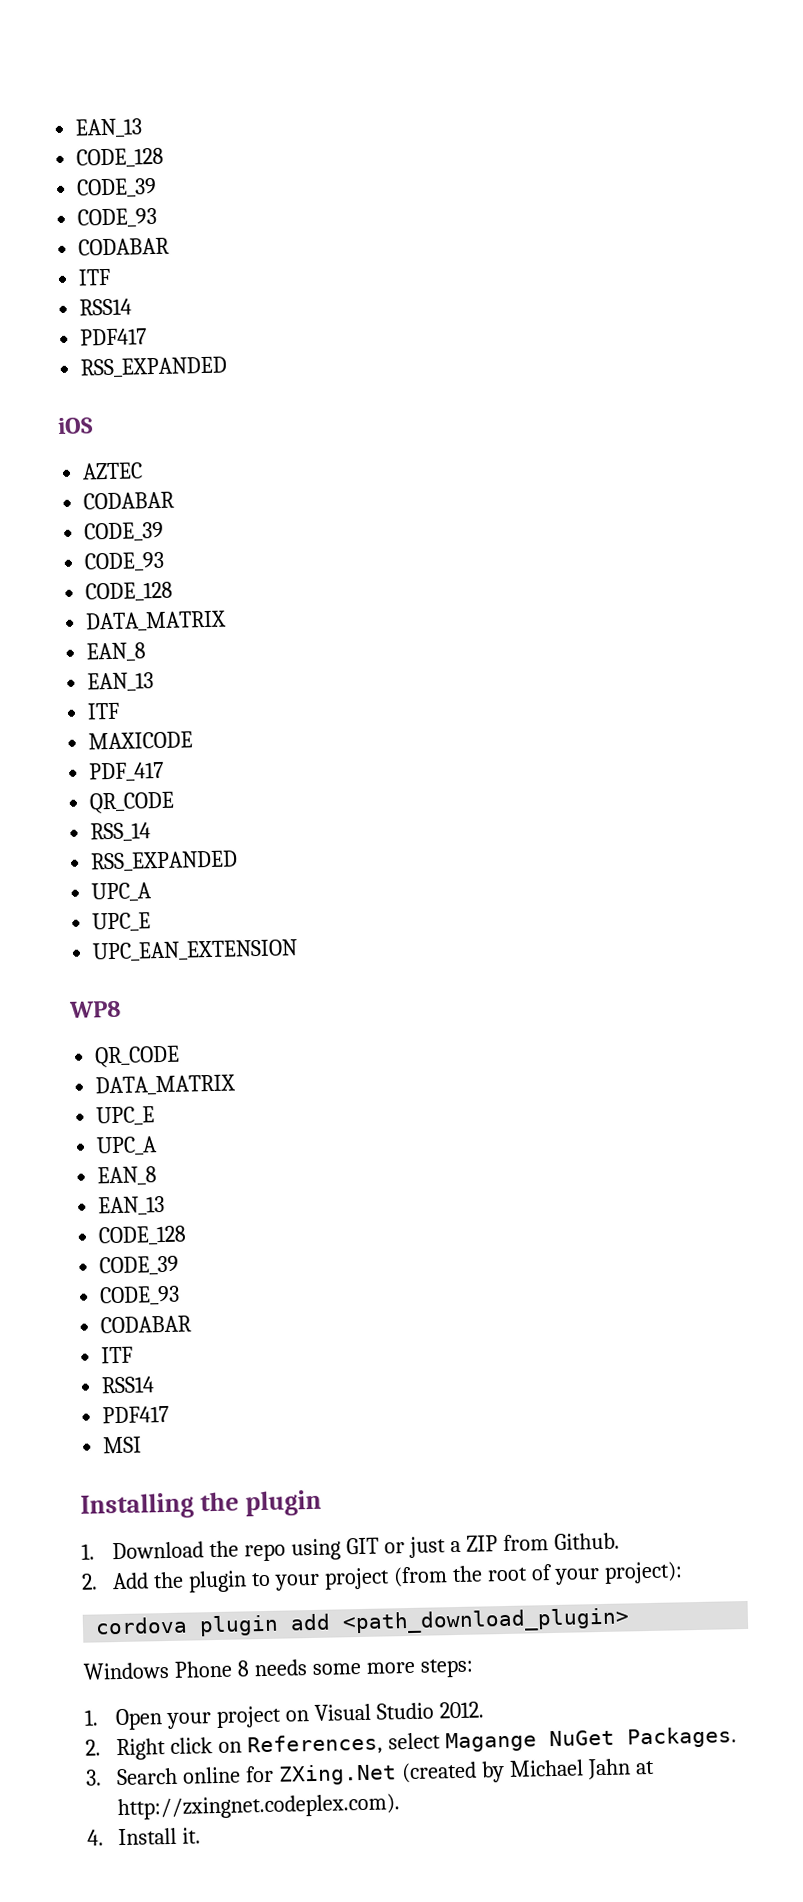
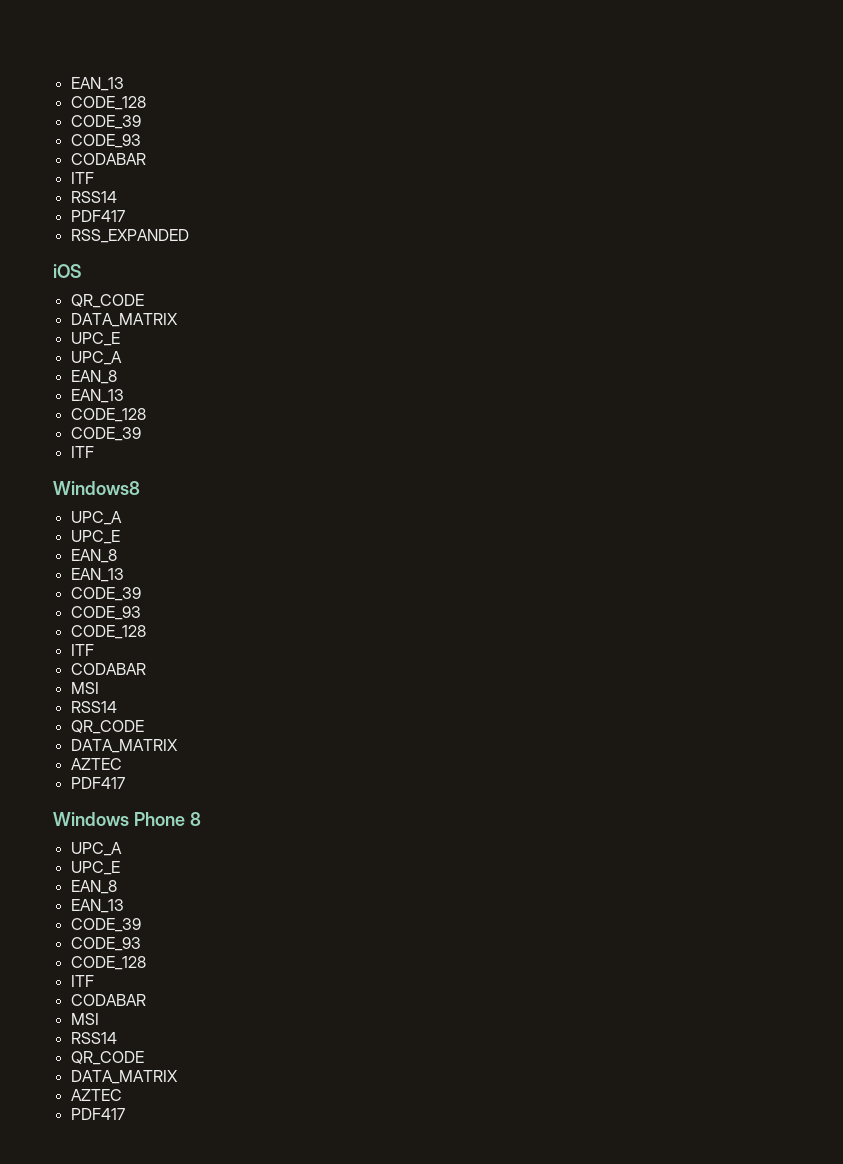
[82,462,144,480] [83,491,176,510] [84,521,165,543] [84,551,166,573] [85,581,174,603] [85,610,228,633] [86,642,147,663] [87,672,155,693] [87,702,121,720] [88,731,194,750] [89,761,165,783] [89,791,176,814] [90,822,152,843] [90,850,239,873] [91,882,153,903] [92,912,152,933] [92,939,299,963] [68,1000,121,1018] // AZTEC // CODABAR // CODE_39 // CODE_93 // CODE_128 // DATA_MATRIX // EAN_8 // EAN_13 // ITF // MAXICODE // PDF_417 // QR_CODE // RSS_14 // RSS_EXPANDED // UPC_A // UPC_E // UPC_EAN_EXTENSION // WP8 -> (82, 271) none
[99,1285,181,1307] [100,1315,193,1334] [101,1346,134,1364] [101,1376,156,1394] [102,1405,170,1424] [103,1436,143,1454] [80,1489,322,1520] [81,1532,620,1562] [81,1561,683,1593] [95,1607,631,1637] [83,1658,474,1680] [84,1701,484,1731] [85,1726,737,1761] [85,1758,655,1786] [117,1793,401,1821] [87,1827,202,1846] // CODE_93 // CODABAR // ITF // RSS14 // PDF417 // MSI // Installing the plugin // 1. Download the repo using GIT or just a ZIP from Github. // 2. Add the plugin to your project (from the root of your project): // cordova plugin add <path_download_plugin> // Windows Phone 8 needs some more steps: // 1. Open your project on Visual Studio 2012. // 2. Right click on References, select Magange NuGet Packages. // 3. Search online for ZXing.Net (created by Michael Jahn at http://zxingnet.codeplex.com). // 4. Install it. -> [70,446,94,458] [53,481,140,495] [70,511,122,525] [70,530,120,544] [70,549,117,563] [70,568,124,582] [70,587,141,601] [70,606,141,620] [70,625,146,639] [70,644,94,656] [70,663,146,675] [70,682,99,694] [70,701,117,713] [70,720,144,734] [70,739,178,753] [70,758,122,770] [70,777,125,789] [53,812,201,826] [70,842,122,856] [70,861,120,875] [70,880,117,894] [70,899,124,913] [70,918,141,932] [70,937,141,951] [70,956,146,970] [70,975,94,987] [70,994,146,1006] [70,1013,99,1025] [70,1032,117,1044] [70,1051,144,1065] [70,1070,178,1084] [70,1089,122,1101] [70,1108,125,1120] // ITF // Windows8 // UPC_A // UPC_E // EAN_8 // EAN_13 // CODE_39 // CODE_93 // CODE_128 // ITF // CODABAR // MSI // RSS14 // QR_CODE // DATA_MATRIX // AZTEC // PDF417 // Windows Phone 8 // UPC_A // UPC_E // EAN_8 // EAN_13 // CODE_39 // CODE_93 // CODE_128 // ITF // CODABAR // MSI // RSS14 // QR_CODE // DATA_MATRIX // AZTEC // PDF417

